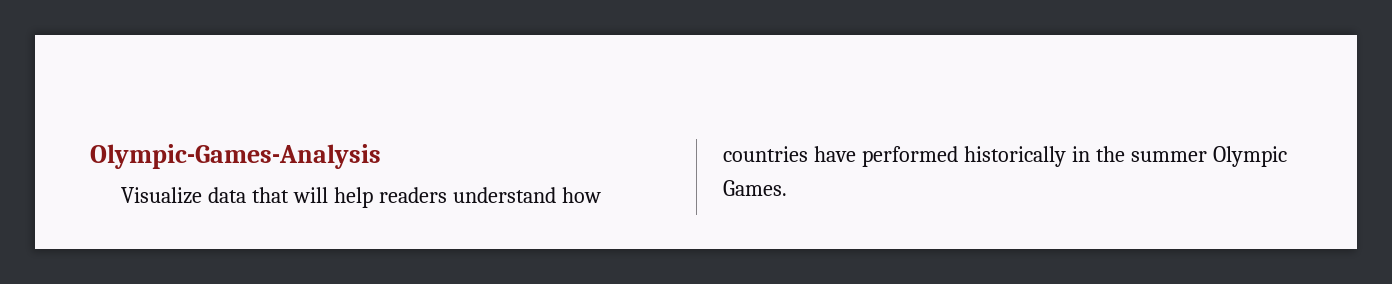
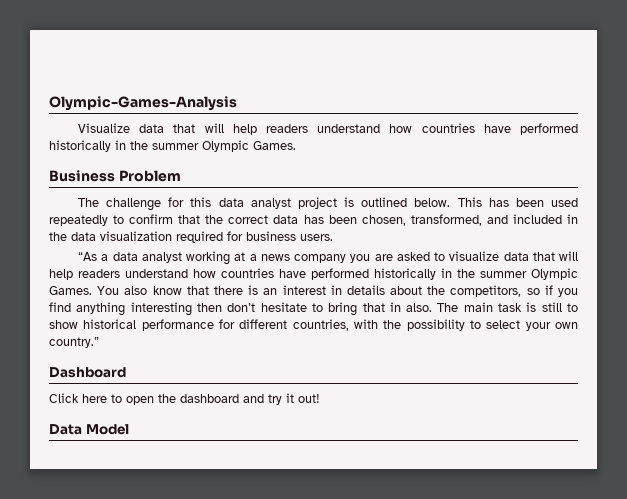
(787, 188) none -> [49,170,181,182] [78,197,578,211] [49,214,578,226] [49,231,333,243] [78,251,579,265] [49,268,578,280] [49,285,578,297] [49,302,578,316] [49,319,578,331] [49,337,99,348] [49,367,126,378] [49,393,320,405] [49,424,129,435] // Business Problem // The challenge for this data analyst project is outlined below. This has been used repeatedly to confirm that the correct data has been chosen, transformed, and included in the data visualization required for business users. // “As a data analyst working at a news company you are asked to visualize data that will help readers understand how countries have performed historically in the summer Olympic Games. You also know that there is an interest in details about the competitors, so if you find anything interesting then don’t hesitate to bring that in also. The main task is still to show historical performance for different countries, with the possibility to select your own country.” // Dashboard // Click here to open the dashboard and try it out! // Data Model

